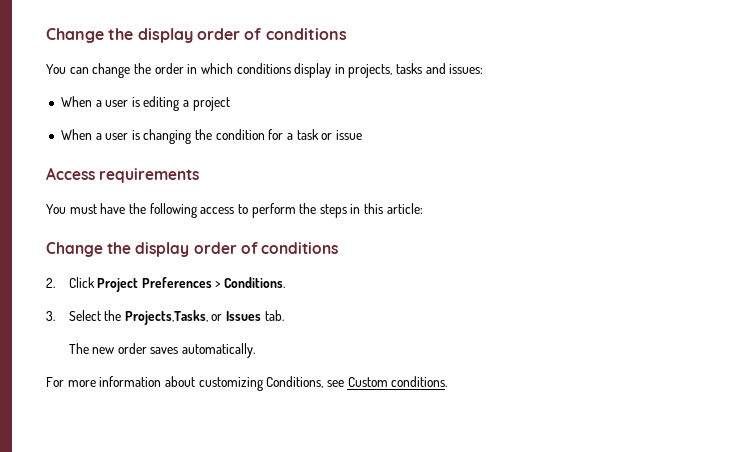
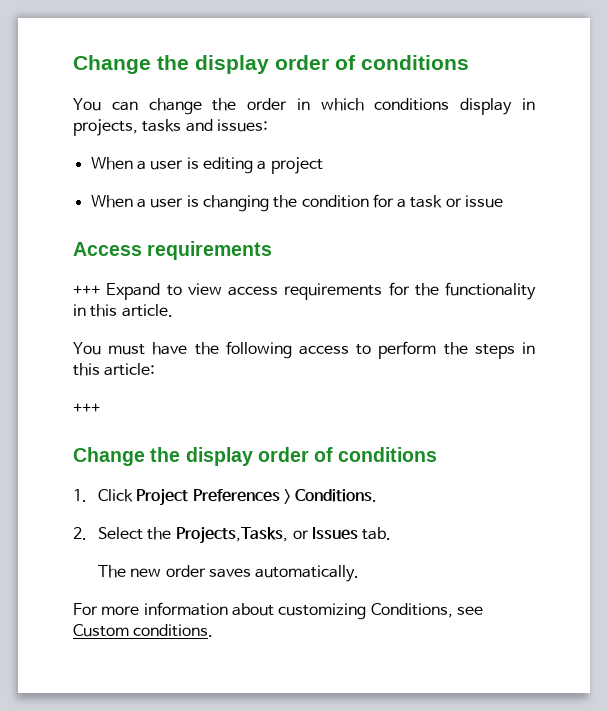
(200, 175) none -> [73,282,536,300] [73,304,173,317] // +++ Expand to view access requirements for the functionality in this article.
[46,242,338,257] [46,278,55,288] // Change the display order of conditions // 2. -> [73,403,100,413] [73,447,438,466] [73,489,87,502] // +++ // Change the display order of conditions // 1.
[46,311,55,321] 3. -> [73,527,87,540] 2.

